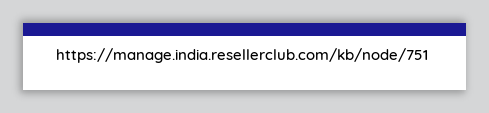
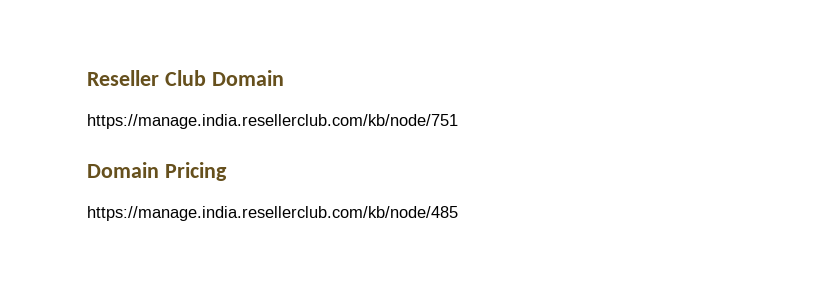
[56,48,428,63] https://manage.india.resellerclub.com/kb/node/751 -> [87,70,284,86] [87,114,458,129] [87,162,227,181] [87,206,458,221] Reseller Club Domain // https://manage.india.resellerclub.com/kb/node/751 // Domain Pricing // https://manage.india.resellerclub.com/kb/node/485

